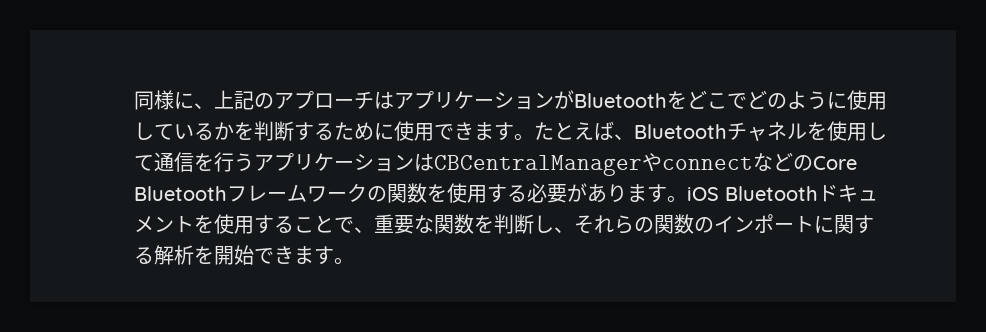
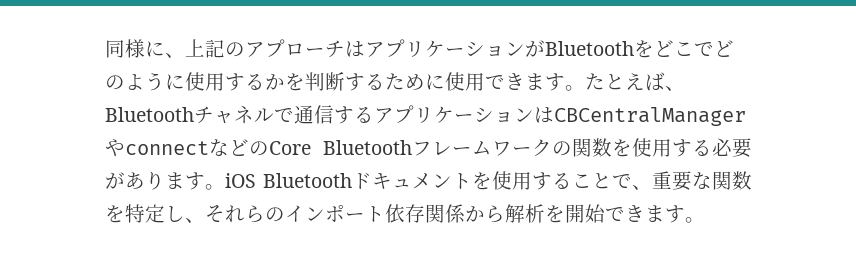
[134,122,194,140] してい -> [225,73,245,91] す
[807,121,887,141] [134,152,254,172] を使用して通信を行う -> [274,105,374,124] で通信する
[494,214,534,234] 判断 -> [125,204,165,223] 特定
[654,214,714,234] 関数の -> (285, 214) none
[814,215,874,234] [134,247,154,264] に関する -> [385,204,505,223] 依存関係から

